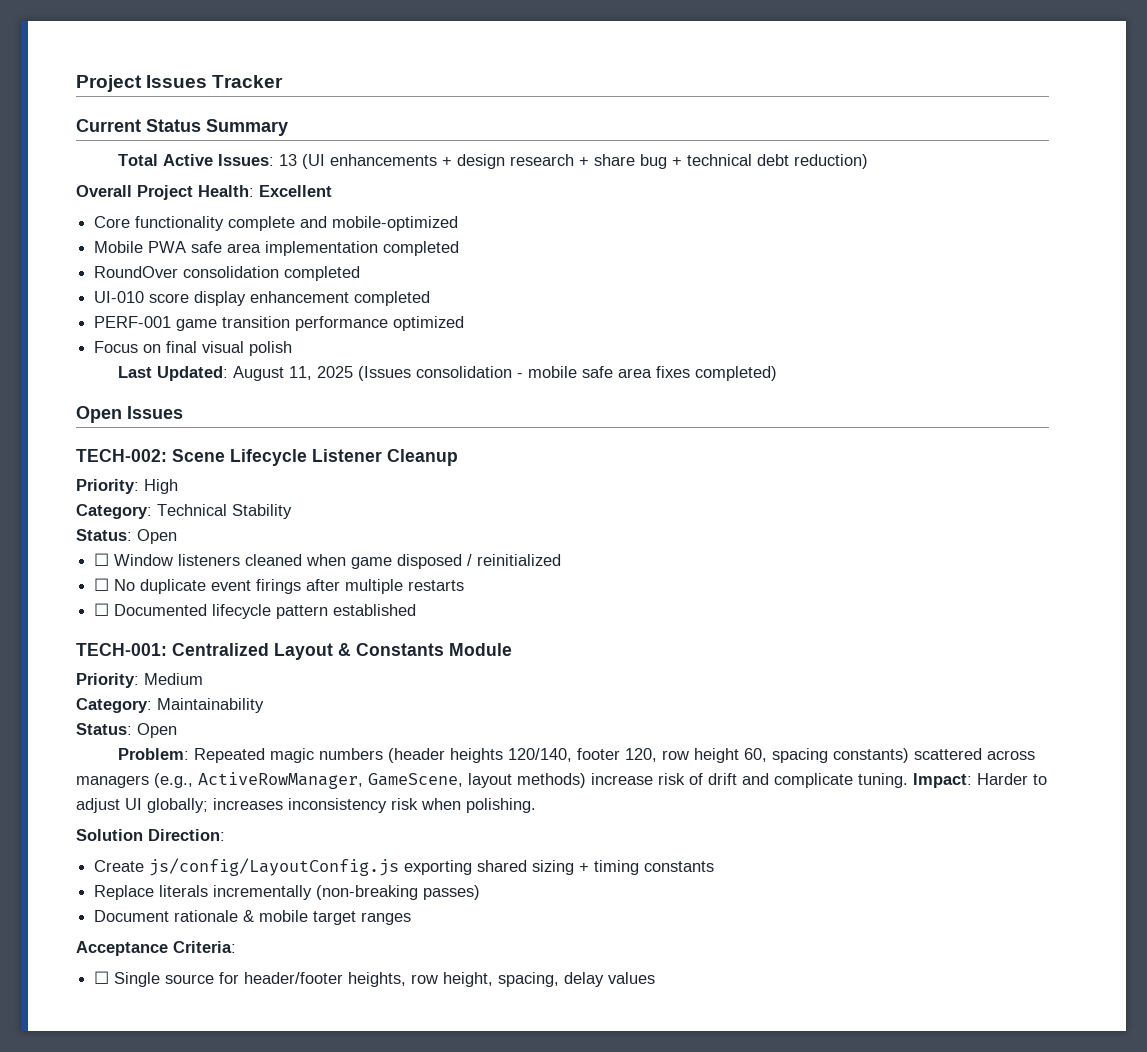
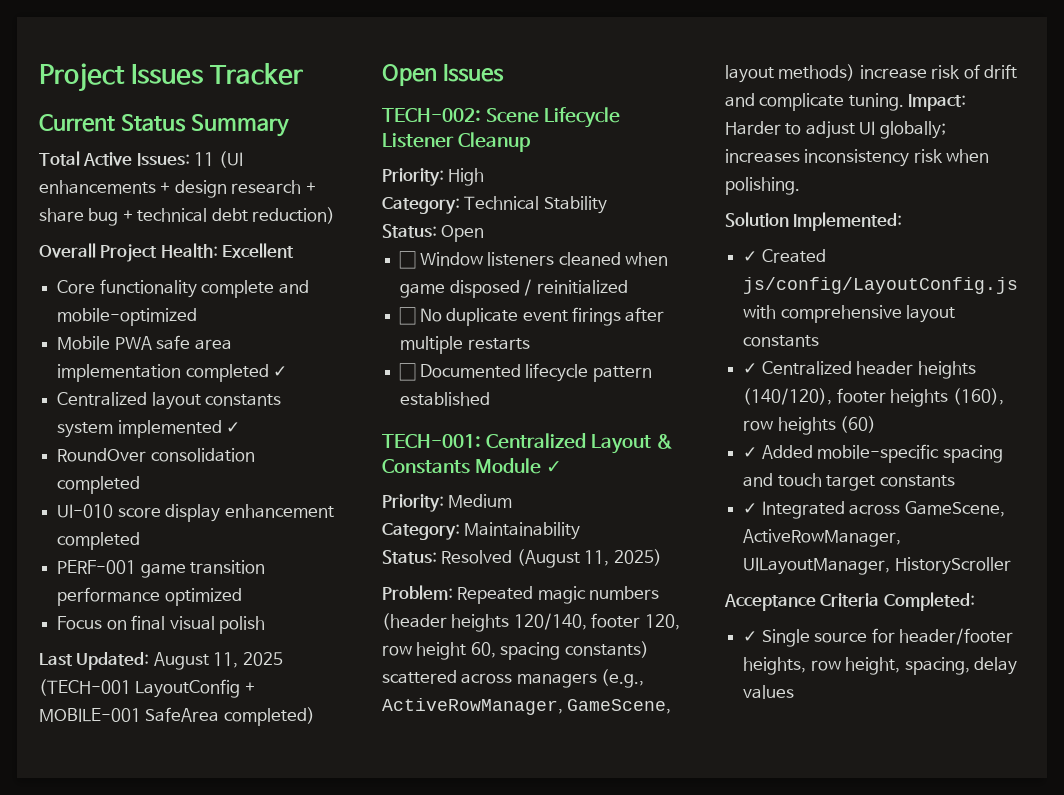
[279,154,298,166] 13 -> [194,152,215,166] 11
(460, 248) none -> [273,366,288,377] [57,392,282,410] [57,420,241,438] ✓ // Centralized layout constants system implemented ✓
[358,366,691,381] (Issues consolidation - mobile safe area fixes -> [39,679,255,698] [39,707,220,722] (TECH-001 LayoutConfig + MOBILE-001 SafeArea
(512, 649) none -> [546,461,563,473] ✓
[137,723,177,738] Open -> [441,549,662,568] Resolved (August 11, 2025)
[148,829,225,841] [94,858,715,876] [94,885,481,900] [94,910,412,925] [76,941,236,956] [94,971,110,984] Direction: // Create js/config/LayoutConfig.js exporting shared sizing + timing constants // Replace literals incrementally (non-breaking passes) // Document rationale & mobile target ranges // Acceptance Criteria: // ☐ -> [793,212,903,231] [743,249,826,263] [743,277,1019,294] [743,305,956,323] [743,335,820,347] [743,361,976,379] [743,388,1004,407] [743,416,877,435] [743,444,1003,463] [743,473,956,491] [743,501,1005,519] [743,529,902,547] [743,557,1011,575] [724,592,975,611] [743,631,758,642] Implemented: // ✓ Created js/config/LayoutConfig.js with comprehensive layout constants // ✓ Centralized header heights (140/120), footer heights (160), row heights (60) // ✓ Added mobile-specific spacing and touch target constants // ✓ Integrated across GameScene, ActiveRowManager, UILayoutManager, HistoryScroller // Acceptance Criteria Completed: // ✓

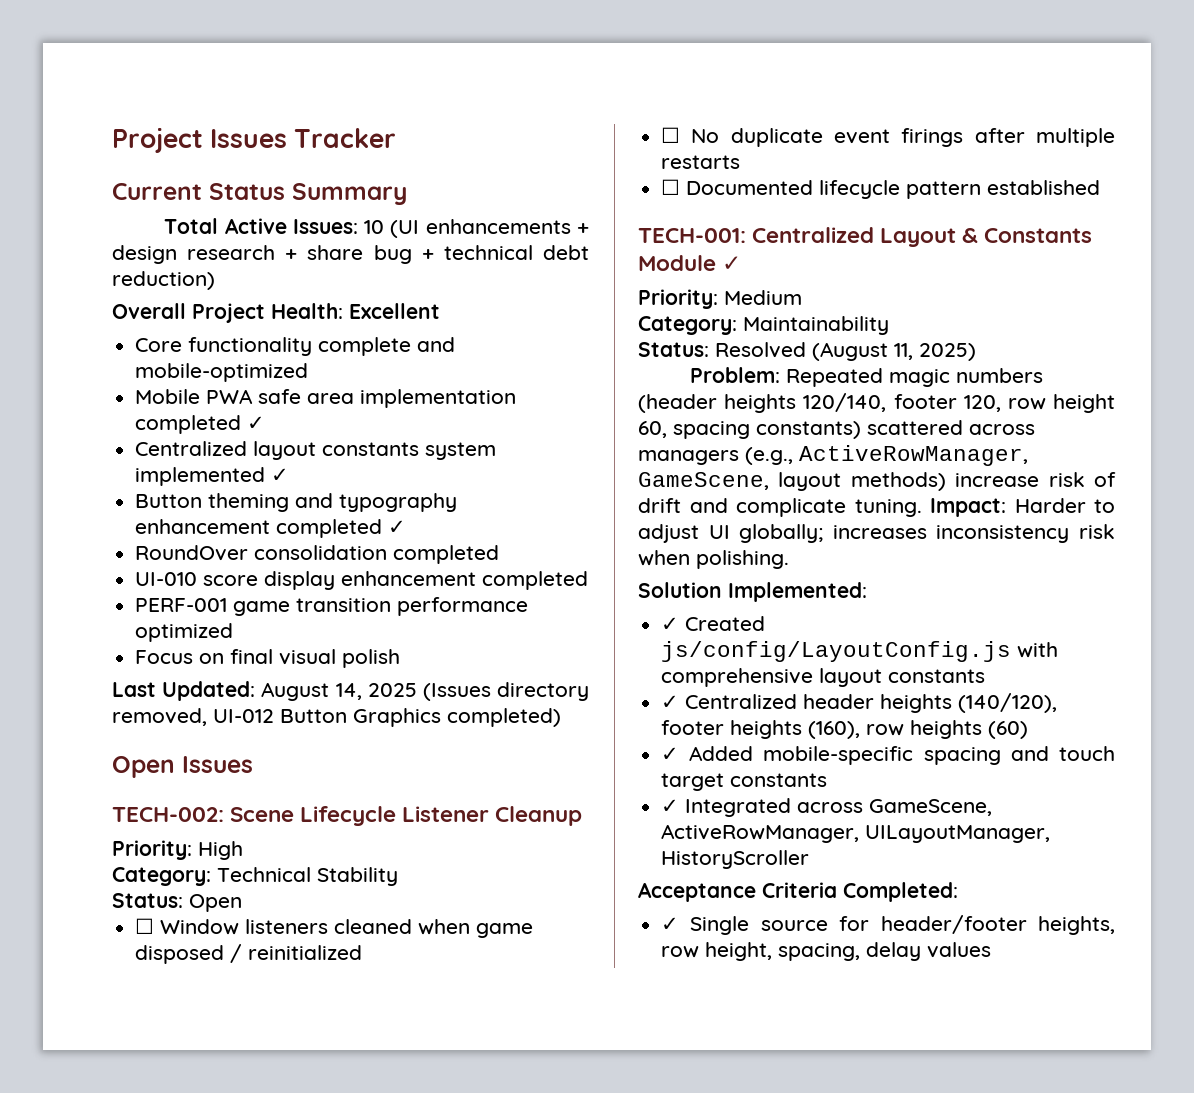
[194,152,215,166] 11 -> [364,220,385,234] 10
(241, 427) none -> [135,493,458,512] [135,519,407,538] // Button theming and typography enhancement completed ✓
[213,652,283,668] [39,679,255,698] [39,707,220,722] 11, 2025 (TECH-001 LayoutConfig + MOBILE-001 SafeArea -> [335,682,589,701] [112,708,441,727] 14, 2025 (Issues directory removed, UI-012 Button Graphics

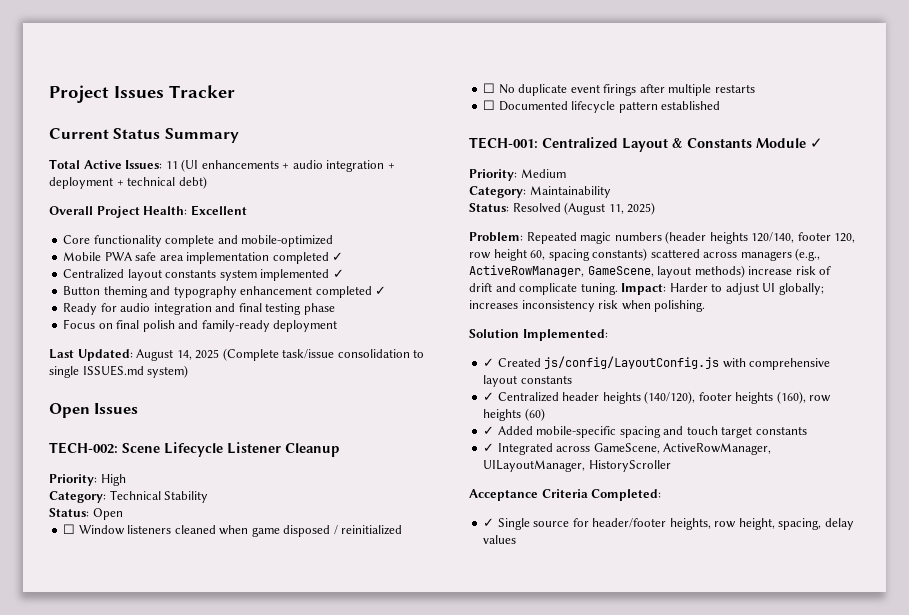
[364,220,385,234] 10 -> [165,161,178,169] 11
[112,245,589,264] [112,271,215,290] design research + share bug + technical debt reduction) -> [292,160,395,172] [49,176,207,189] audio integration + deployment + technical debt)
[135,545,500,564] [135,571,589,590] [135,597,529,616] [135,623,234,642] RoundOver consolidation completed // UI-010 score display enhancement completed // PERF-001 game transition performance optimized -> [63,303,335,315] Ready for audio integration and final testing phase
[279,649,337,665] visual -> (140, 324) none
(401, 658) none -> [178,320,338,332] and family-ready deployment
[422,682,589,701] [112,708,561,727] (Issues directory removed, UI-012 Button Graphics completed) -> [222,348,425,361] [49,365,189,378] (Complete task/issue consolidation to single ISSUES.md system)

